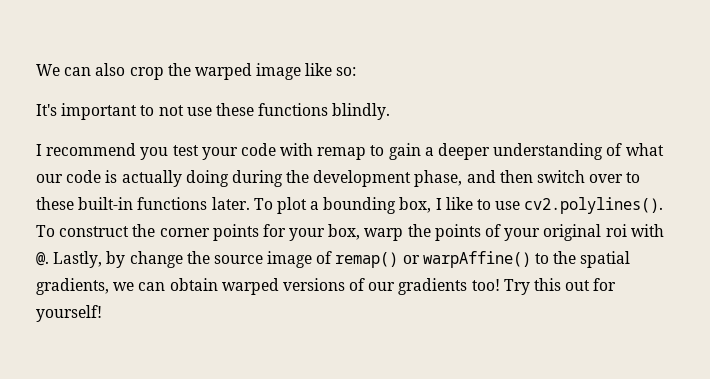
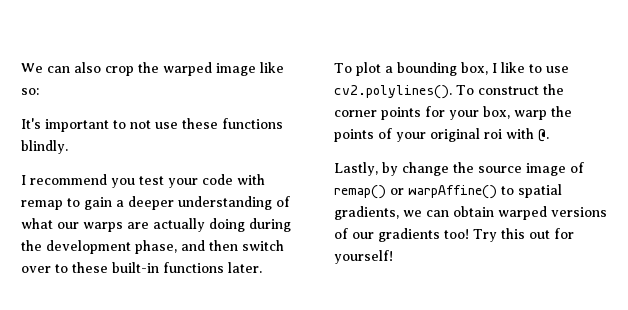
[66,170,118,183] code is -> [83,222,149,232] warps are
(250, 203) none -> (262, 267) //
(49, 259) none -> (549, 135) //
[553,251,577,264] the -> (514, 190) none

